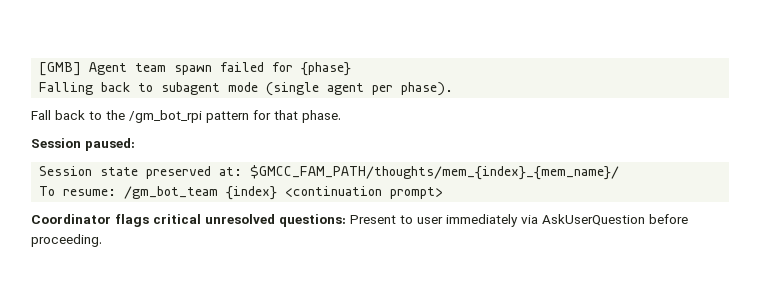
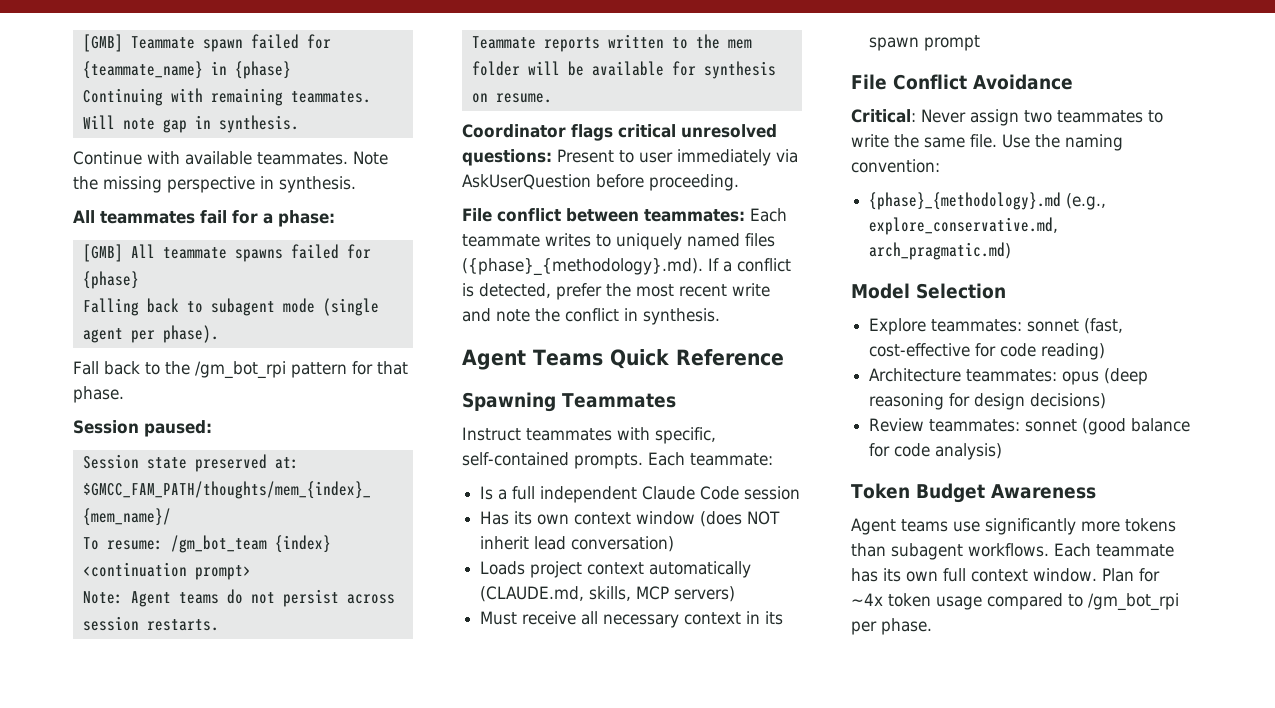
[39,62,167,76] [GMB] Agent team -> [82,34,195,52] [GMB] Teammate
(294, 67) none -> [82,61,291,79] [82,88,371,106] [82,115,299,133] [73,151,388,165] [73,176,356,193] [73,210,335,227] [82,244,371,262] {teammate_name} in {phase} // Continuing with remaining teammates. Will note gap in synthesis. // Continue with available teammates. Note the missing perspective in synthesis. // All teammates fail for a phase: // [GMB] All teammate spawns failed for
(444, 193) none -> [82,589,395,607] [82,616,219,631] [471,34,752,52] [471,61,776,79] [471,93,552,103] // Note: Agent teams do not persist across session restarts. // Teammate reports written to the mem folder will be available for synthesis on resume.
(102, 240) none -> [462,208,787,222] [462,233,775,250] [462,258,791,276] [462,283,770,300] [462,308,720,325] [462,349,784,370] [462,392,676,412] [462,427,716,444] [462,452,773,469] [480,486,801,503] [480,511,781,527] [480,536,675,552] [480,561,752,578] [480,586,736,602] [480,611,784,628] [869,35,981,51] [851,74,1073,90] [851,109,1163,126] [851,134,1123,151] [851,159,940,173] [869,192,1107,210] [869,217,1059,235] [869,242,1012,260] [851,283,1006,299] [869,318,1124,335] [869,343,1106,360] [869,368,1149,385] [869,393,1107,410] [869,418,1191,435] [869,443,1003,460] [851,483,1096,503] [851,518,1176,535] [851,543,1174,560] [851,568,1160,582] [851,593,1179,611] [851,618,932,635] // File conflict between teammates: Each teammate writes to uniquely named files ({phase}_{methodology}.md). If a conflict is detected, prefer the most recent write and note the conflict in synthesis. // Agent Teams Quick Reference // Spawning Teammates // Instruct teammates with specific, self-contained prompts. Each teammate: // Is a full independent Claude Code session // Has its own context window (does NOT inherit lead conversation) // Loads project context automatically (CLAUDE.md, skills, MCP servers) // Must receive all necessary context in its spawn prompt // File Conflict Avoidance // Critical: Never assign two teammates to write the same file. Use the naming convention: // {phase}_{methodology}.md (e.g., explore_conservative.md, arch_pragmatic.md) // Model Selection // Explore teammates: sonnet (fast, cost-effective for code reading) // Architecture teammates: opus (deep reasoning for design decisions) // Review teammates: sonnet (good balance for code analysis) // Token Budget Awareness // Agent teams use significantly more tokens than subagent workflows. Each teammate has its own full context window. Plan for ~4x token usage compared to /gm_bot_rpi per phase.

